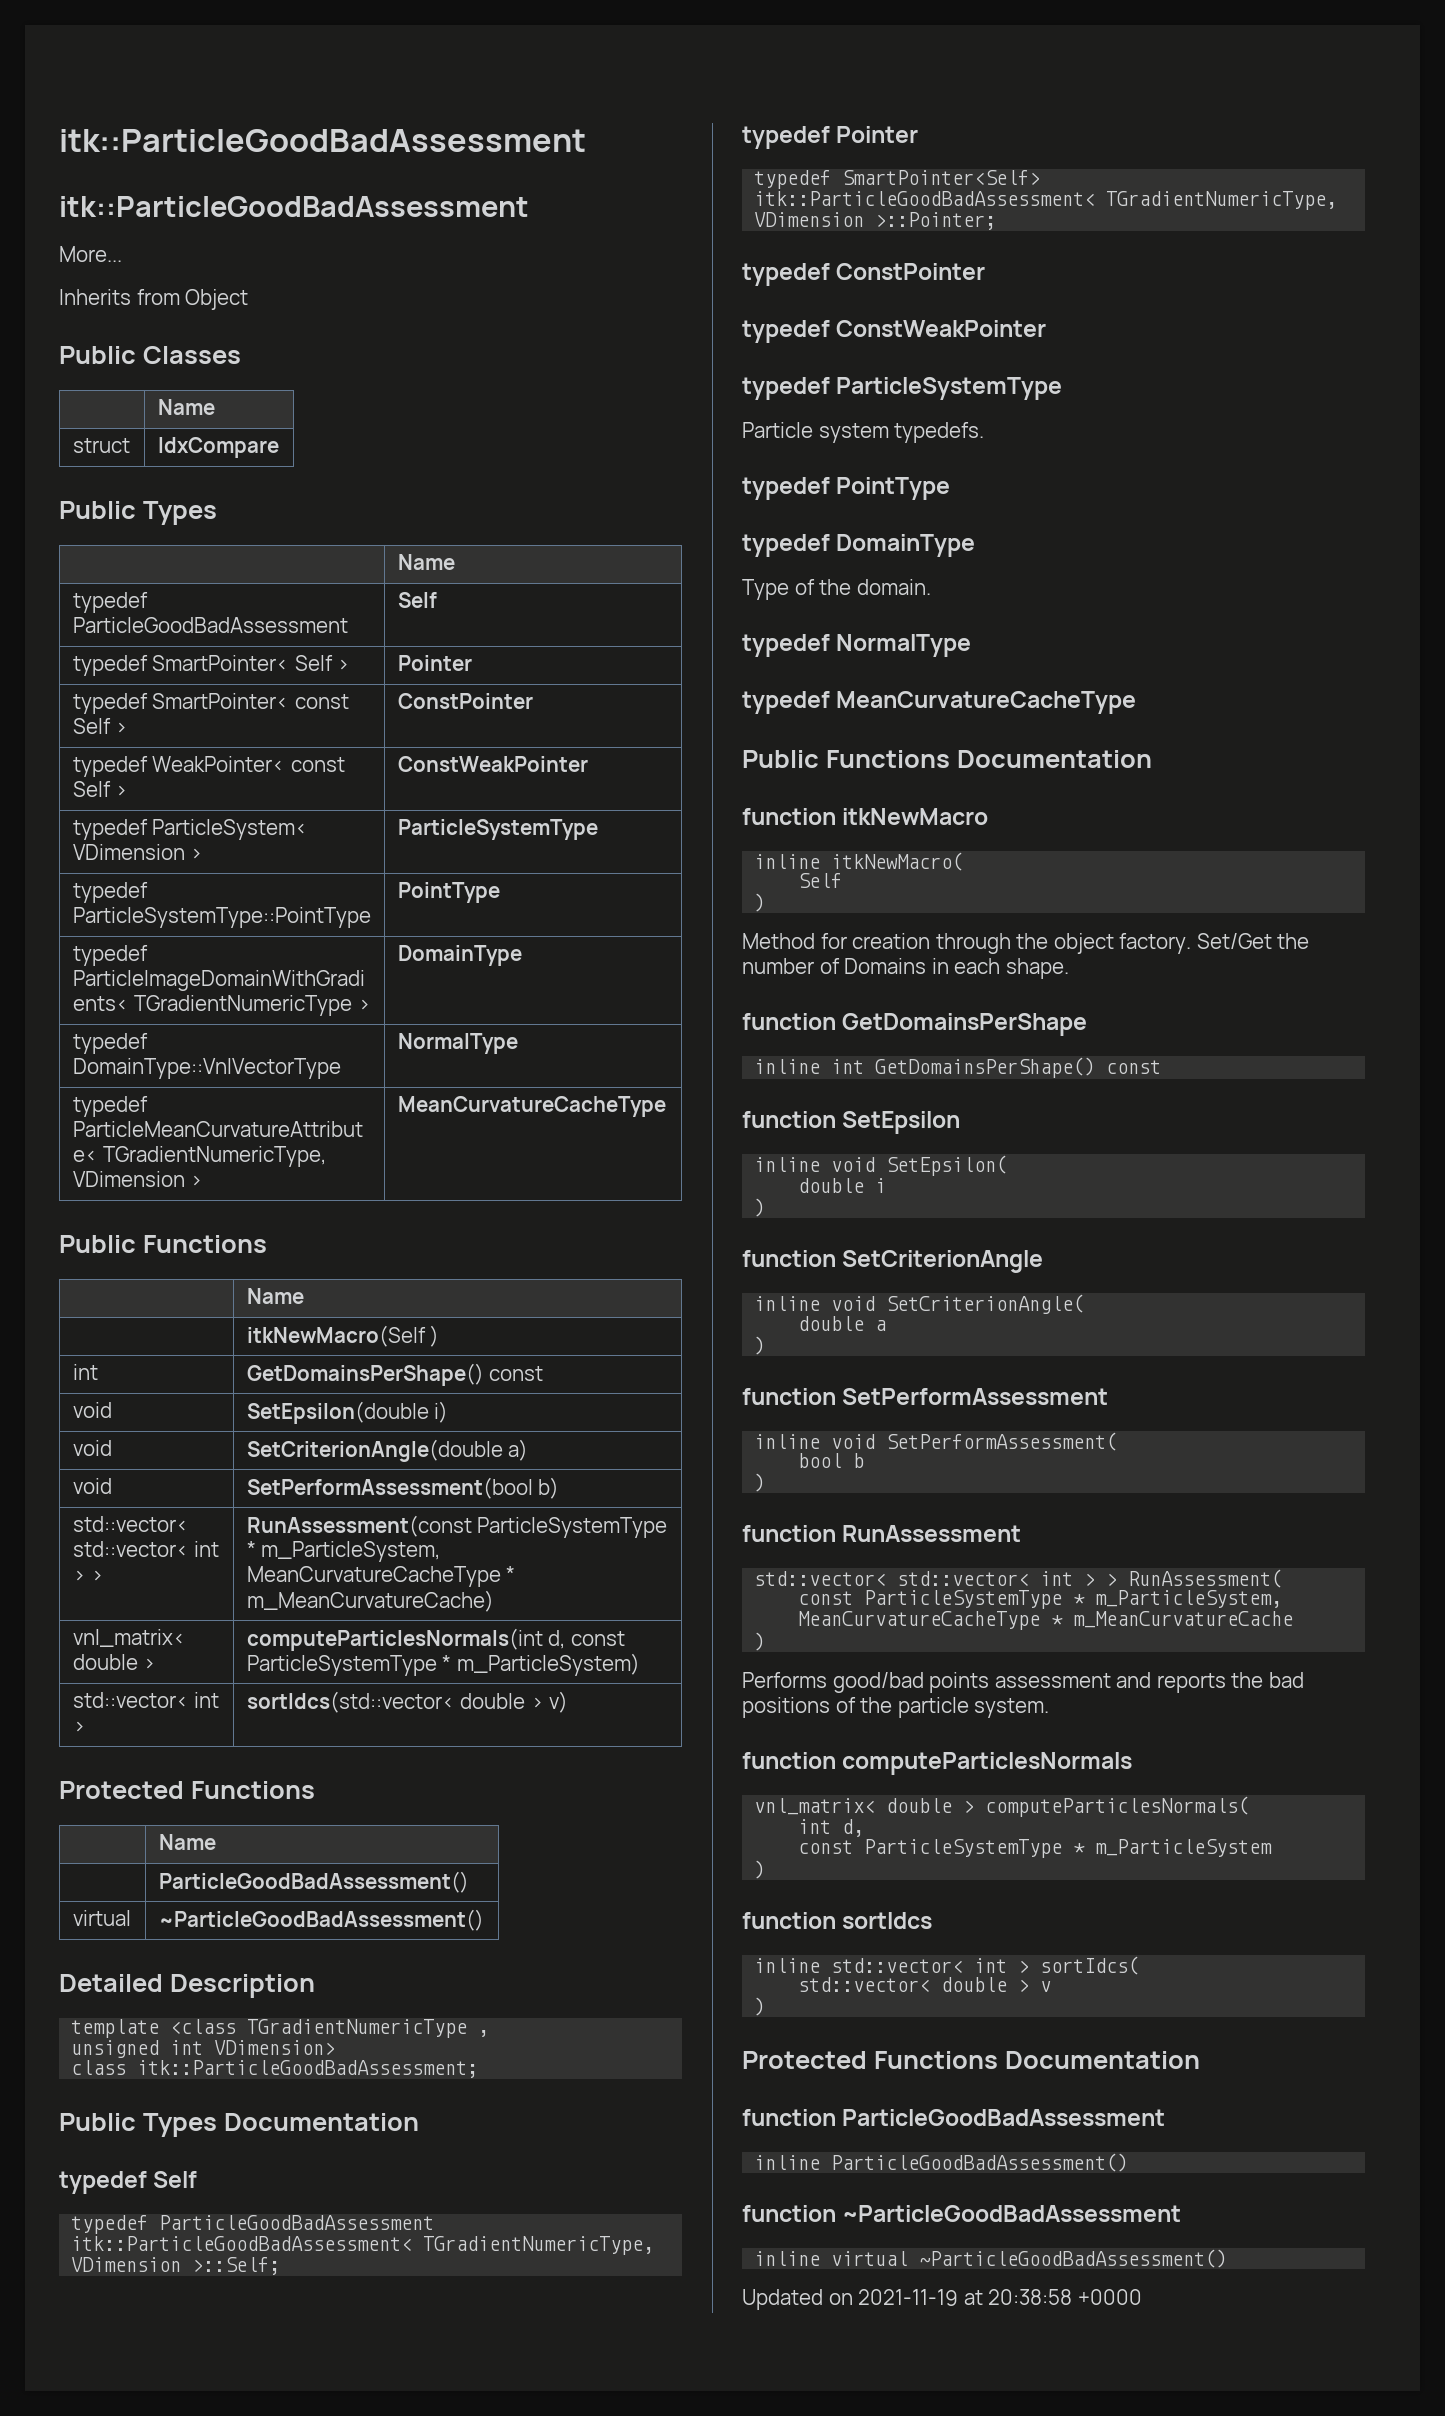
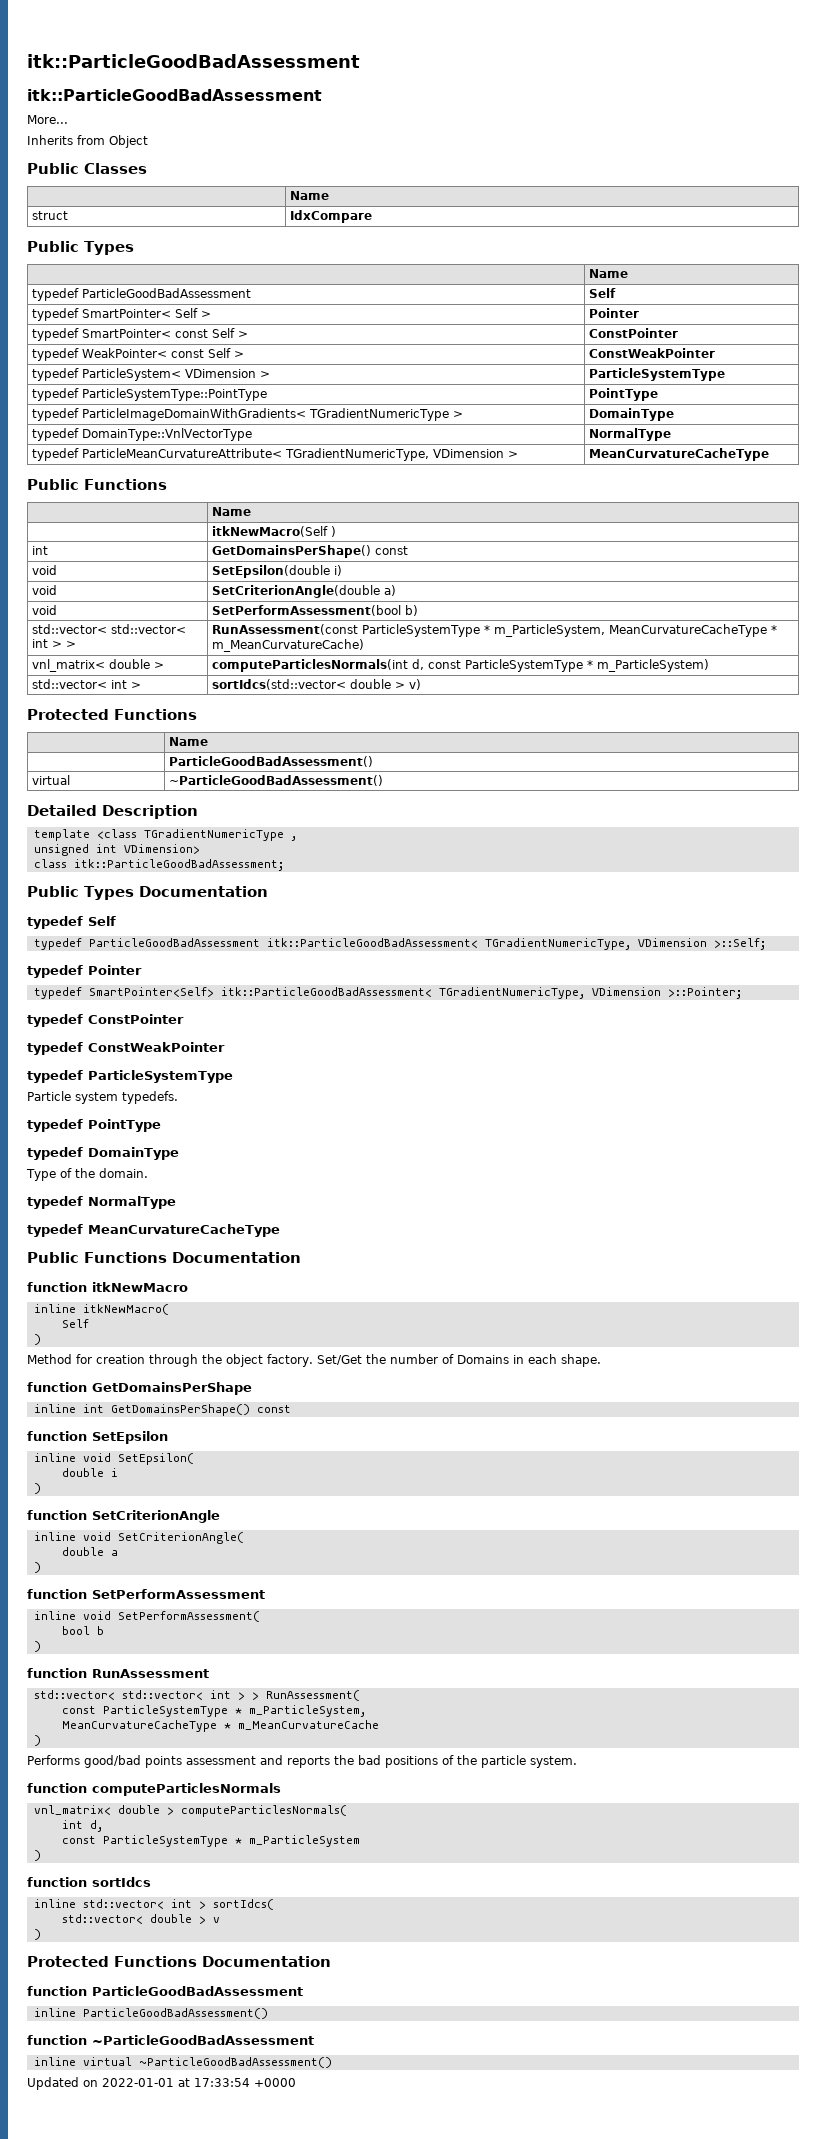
[858,2289,1073,2306] 2021-11-19 at 20:38:58 -> [102,2078,250,2087] 2022-01-01 at 17:33:54

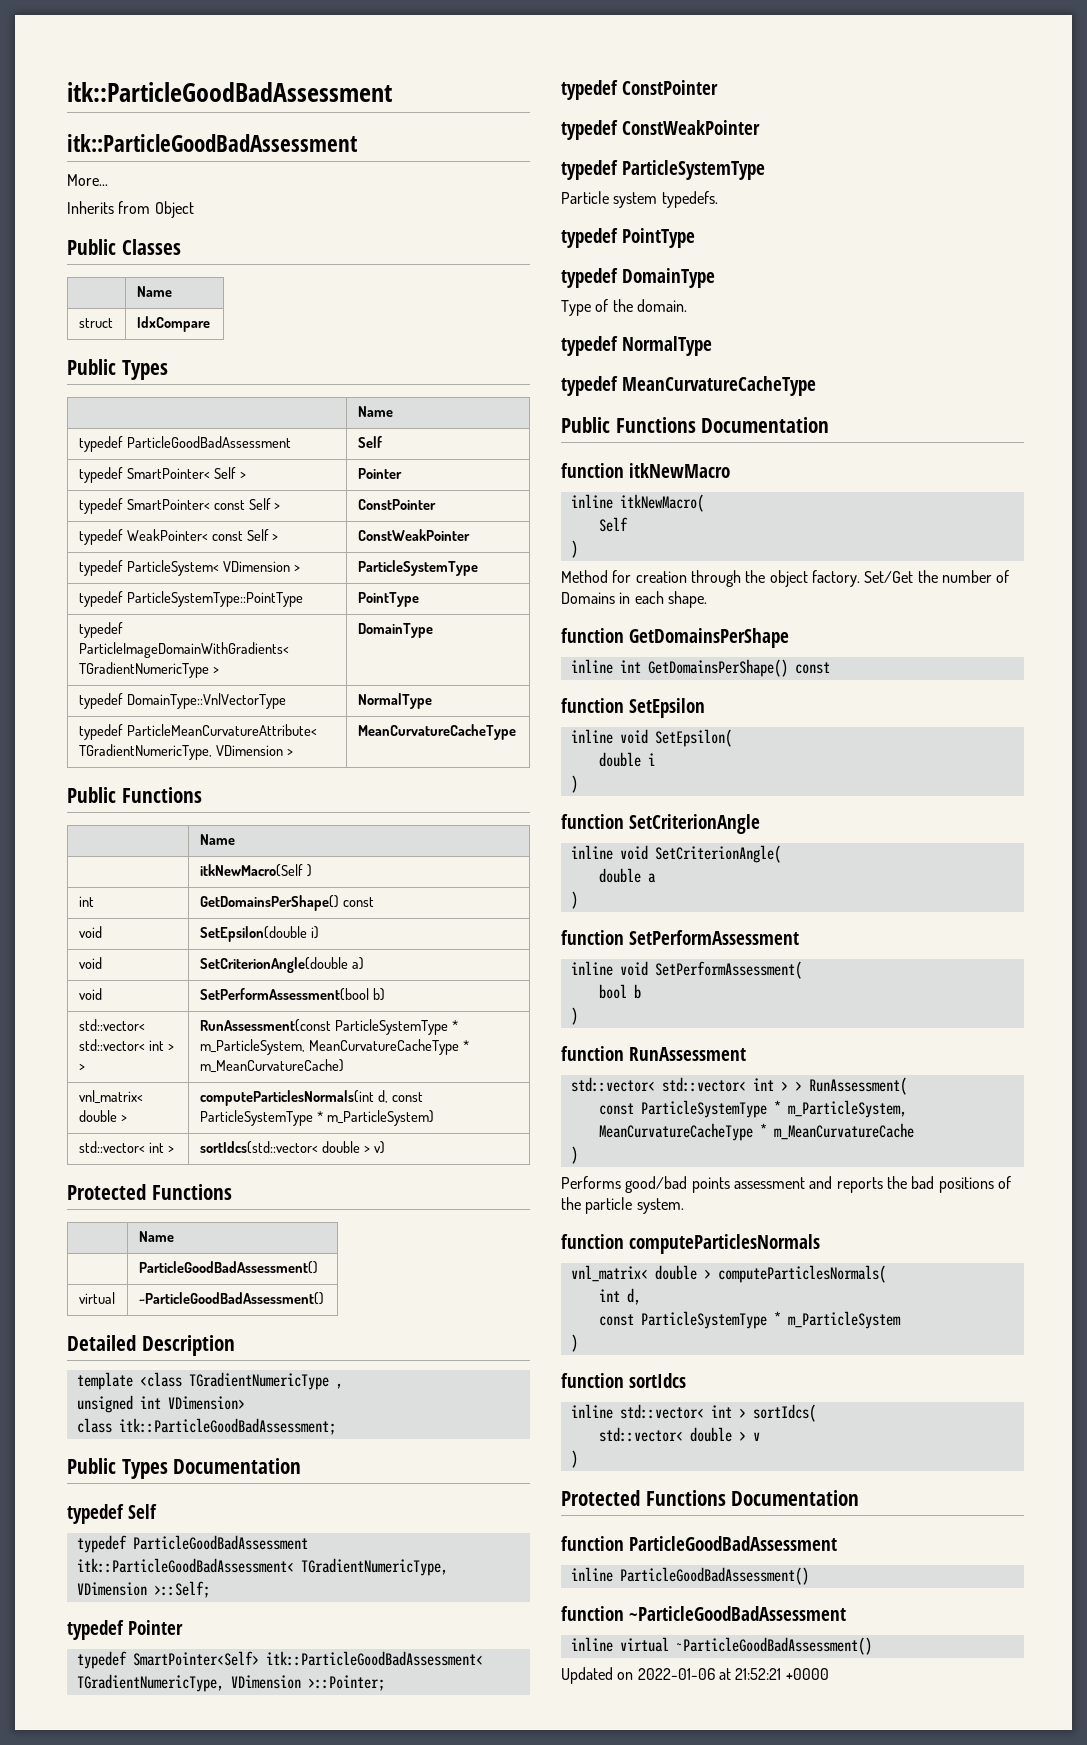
[102,2078,250,2087] 2022-01-01 at 17:33:54 -> [637,1668,782,1680] 2022-01-06 at 21:52:21

